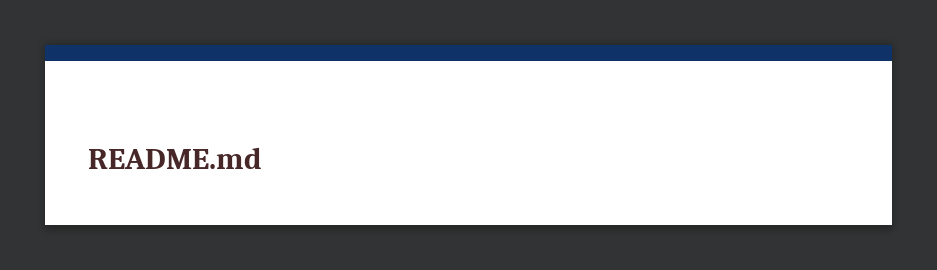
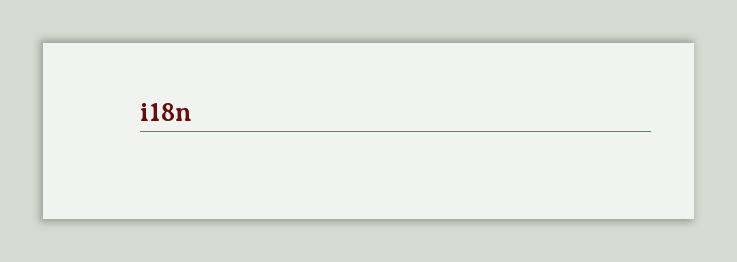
[88,147,262,169] README.md -> [140,103,192,121] i18n

